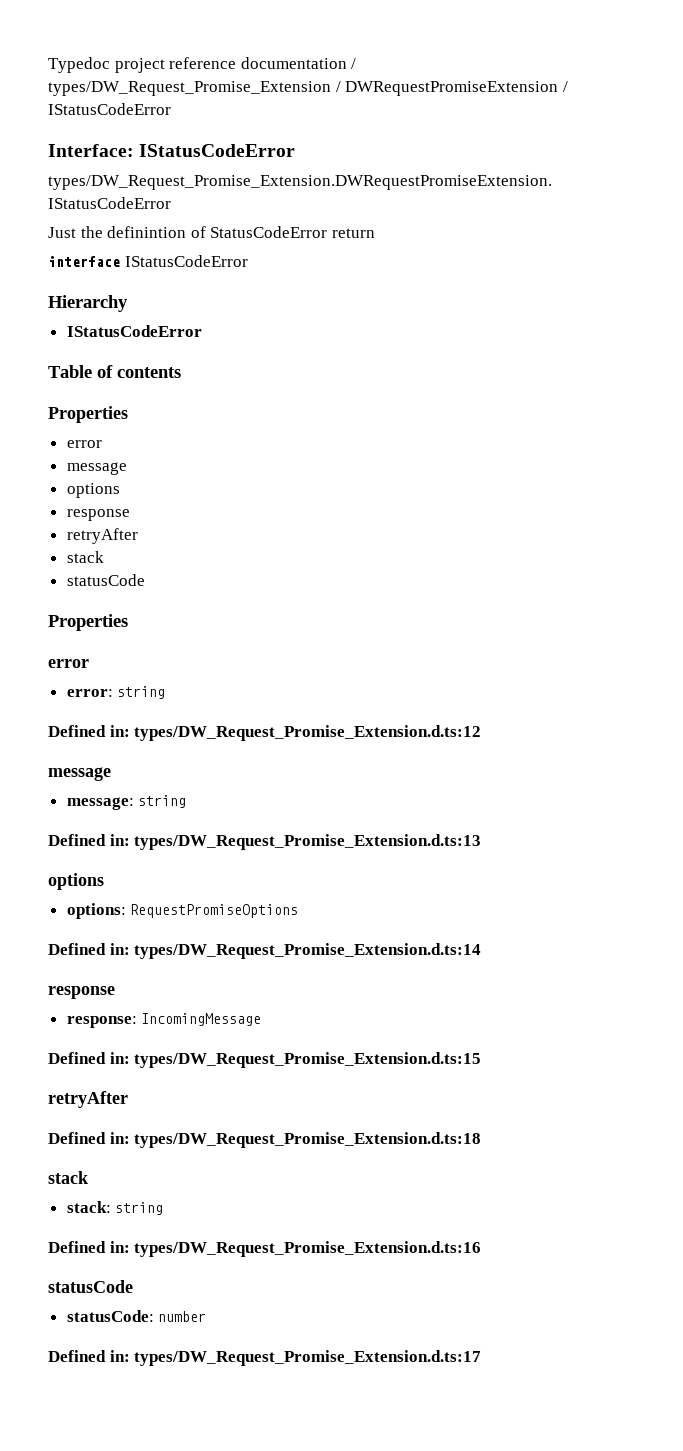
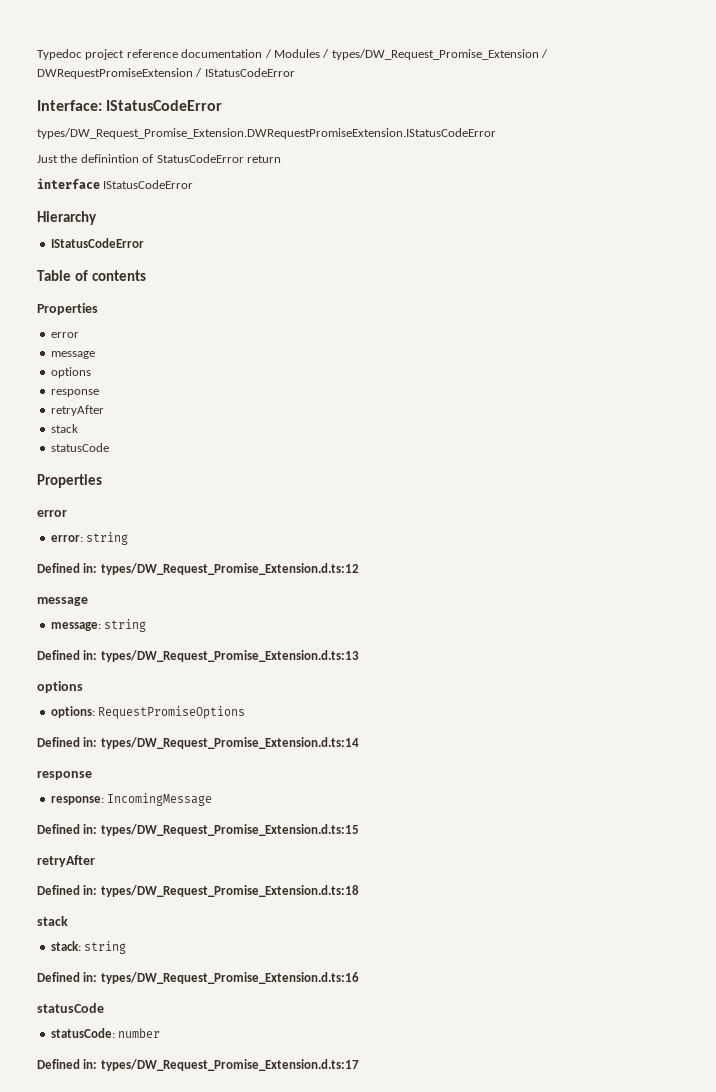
(357, 63) none -> [273,49,330,58] Modules /

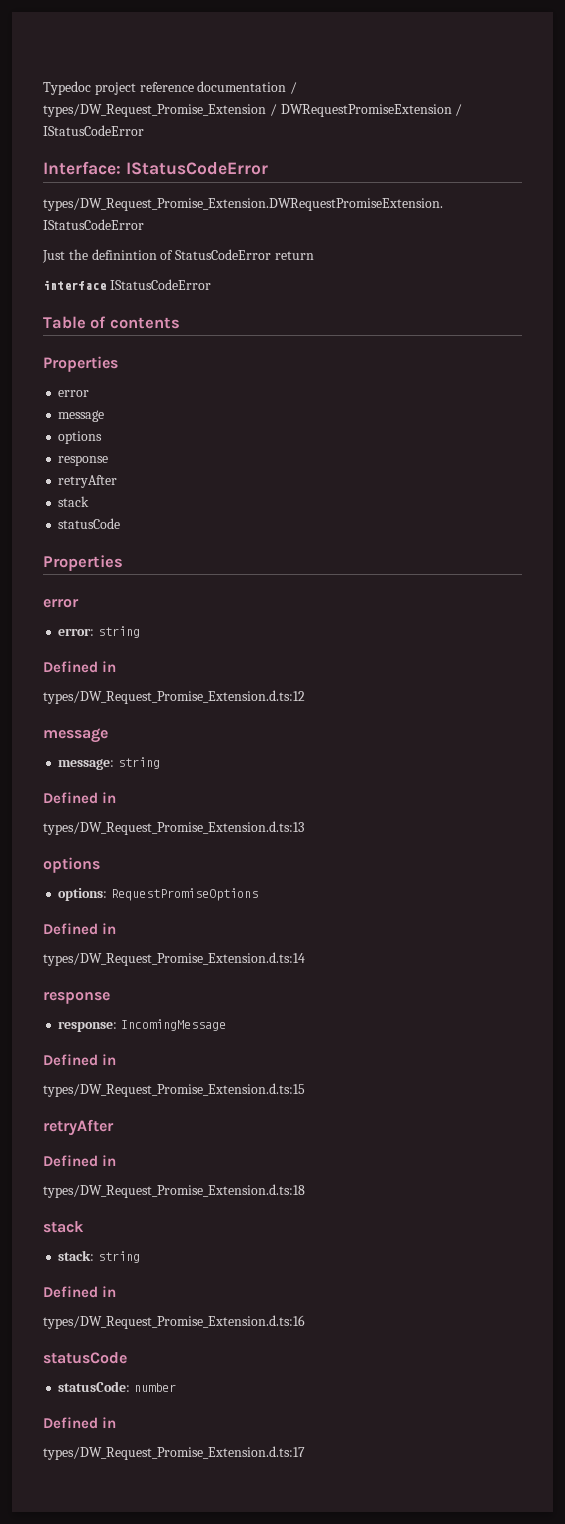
[273,49,330,58] Modules / -> (298, 88) none
[37,211,97,225] [50,238,144,248] // Hierarchy // IStatusCodeError -> (211, 284) none
[83,563,98,573] in: -> [102,661,117,672] in //
[83,650,98,660] in: -> [102,792,117,803] in //
[83,737,98,747] in: -> [102,923,117,934] in //
[83,824,98,834] in: -> [102,1054,117,1065] in //
[83,885,98,895] in: -> [102,1155,117,1166] in //
[83,972,98,982] in: -> [102,1286,117,1297] in //
[83,1059,98,1069] in: -> [102,1417,117,1428] in //

